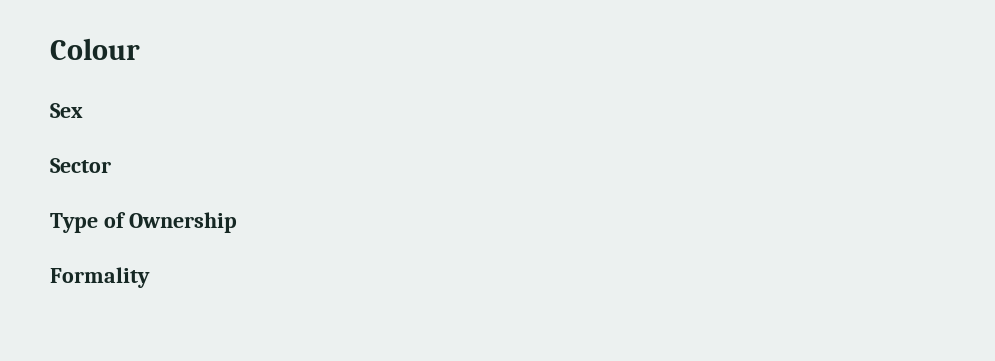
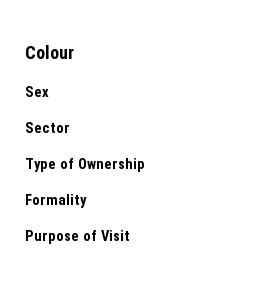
(150, 277) none -> [25,230,130,244] // Purpose of Visit

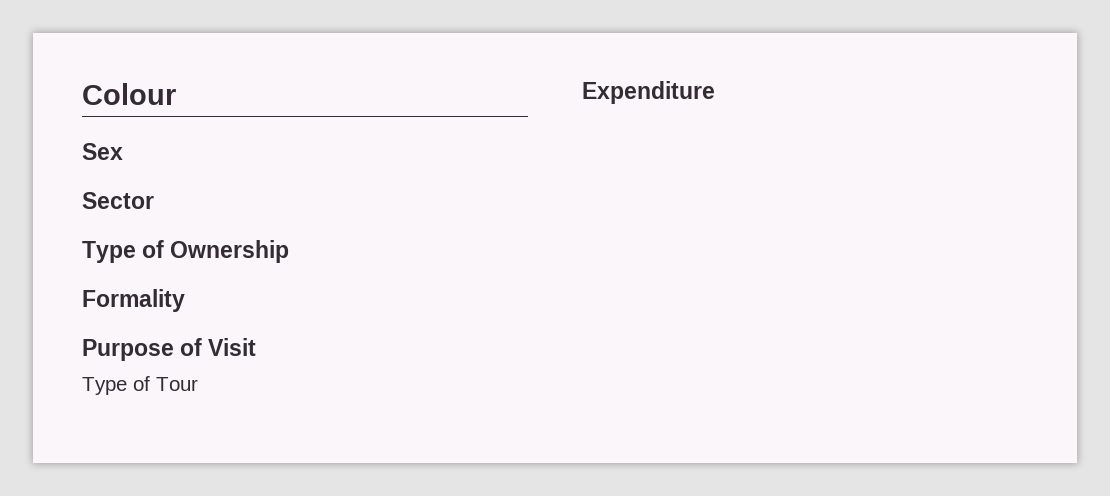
(130, 235) none -> [82,376,198,395] [582,81,715,104] // Type of Tour // Expenditure

